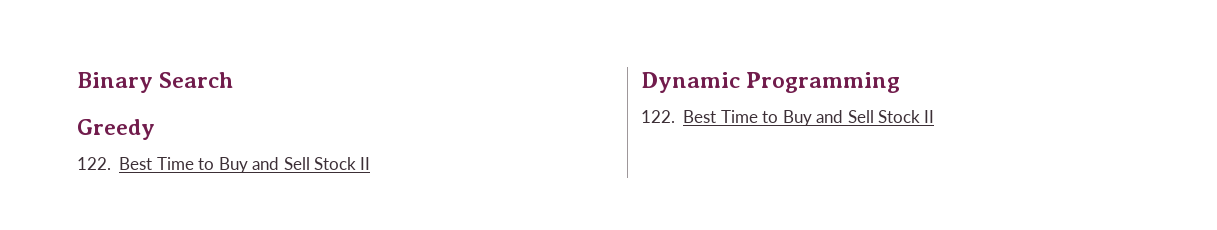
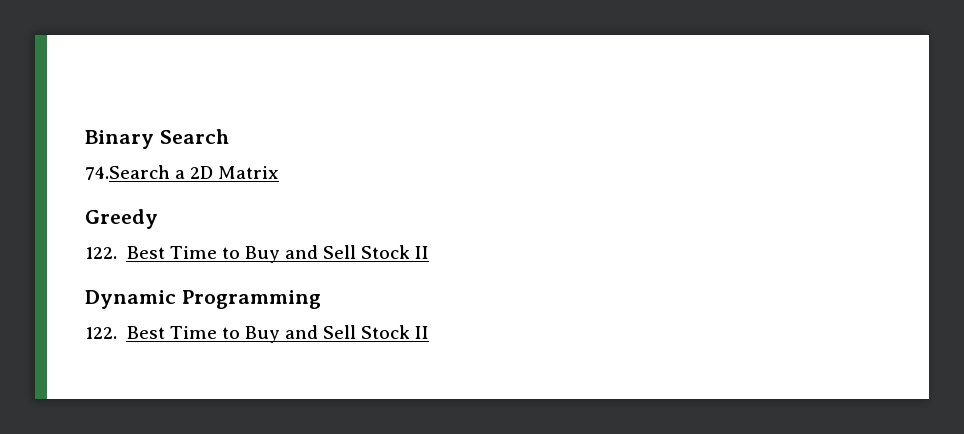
(234, 80) none -> [85,165,280,180] // 74.Search a 2D Matrix

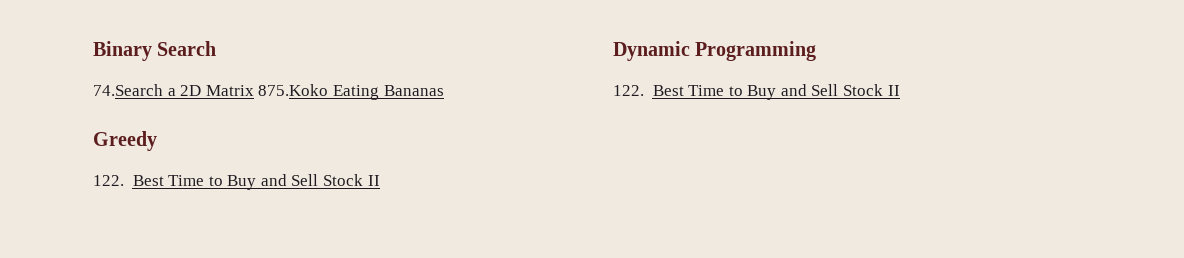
(280, 172) none -> [258,84,444,100] 875.Koko Eating Bananas

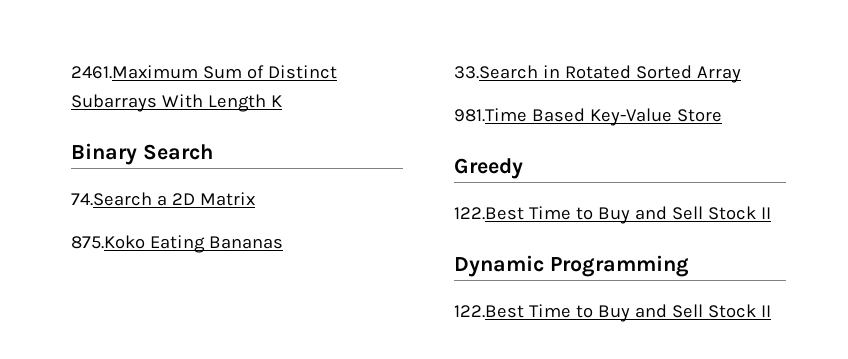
(93, 51) none -> [71,65,337,79] [71,94,282,112] 2461.Maximum Sum of Distinct Subarrays With Length K //
(254, 90) none -> (255, 199) //
(444, 90) none -> [454,65,741,83] [454,108,722,126] // 33.Search in Rotated Sorted Array // 981.Time Based Key-Value Store
[93,175,164,186] 122. Best -> [454,207,524,220] 122.Best
[613,85,684,96] 122. Best -> [454,305,524,318] 122.Best

